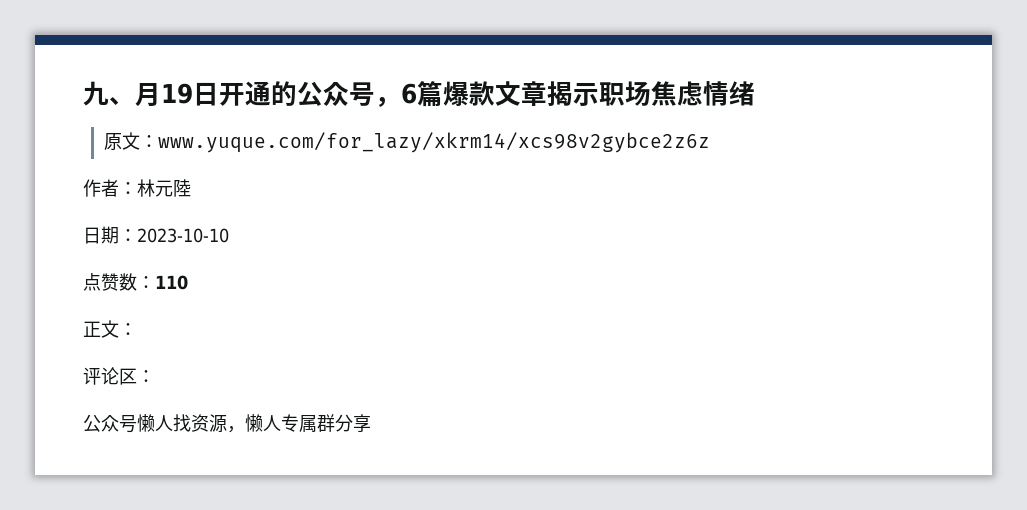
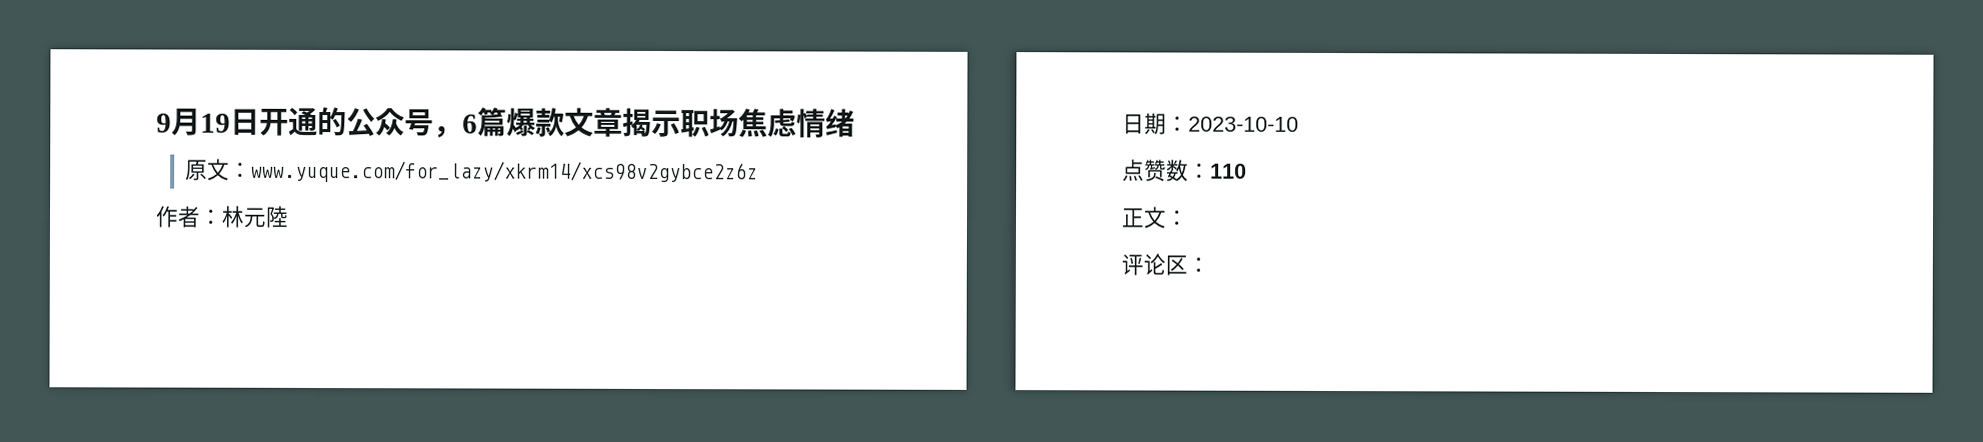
[83,81,135,106] 九、 -> [156,113,172,133] 9
[83,414,371,433] // 公众号懒人找资源，懒人专属群分享 -> (1210, 265) none

